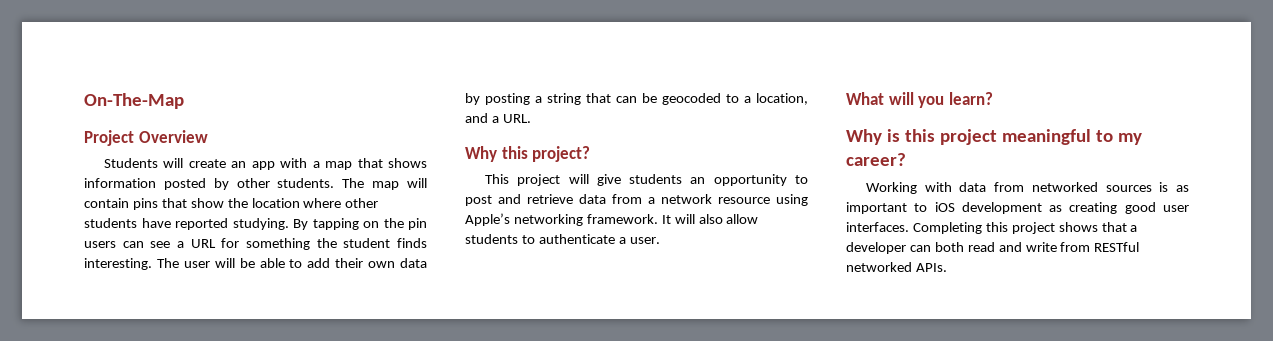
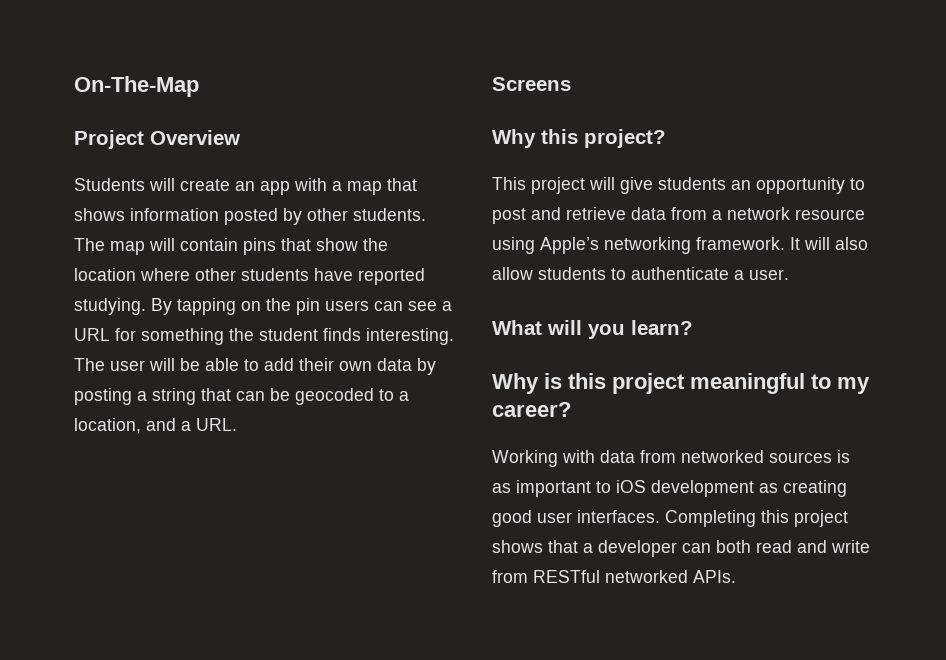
(531, 118) none -> [492,77,571,91] // Screens

